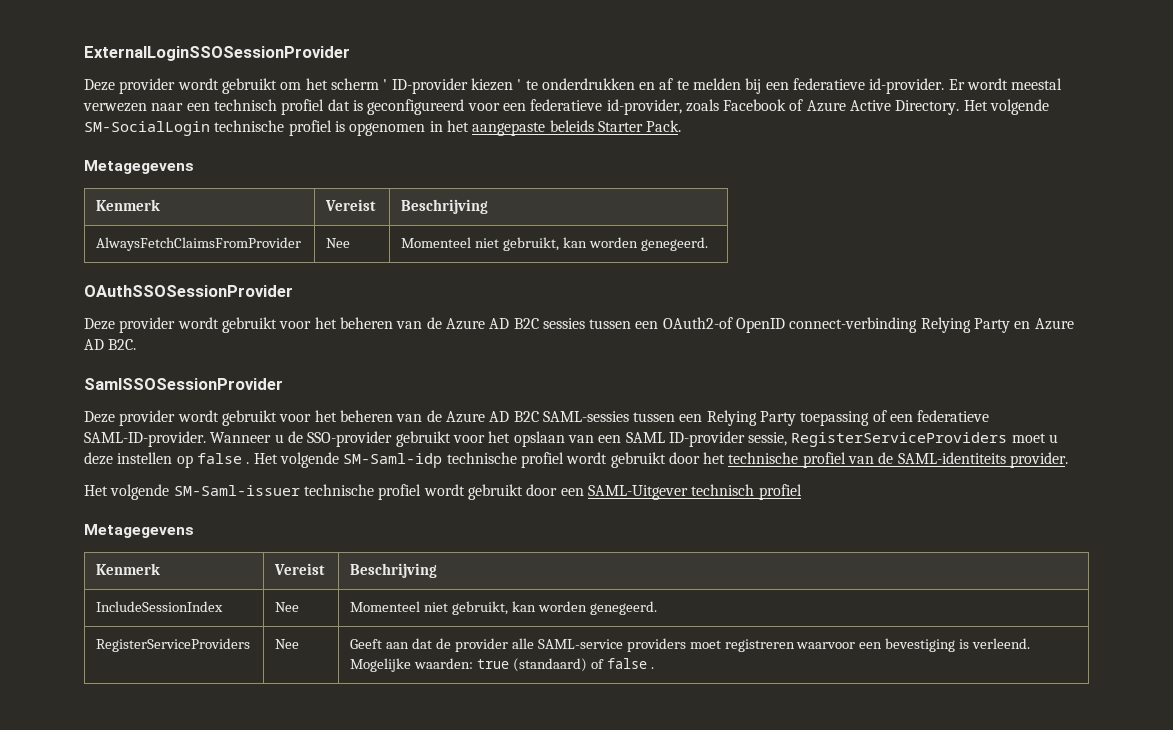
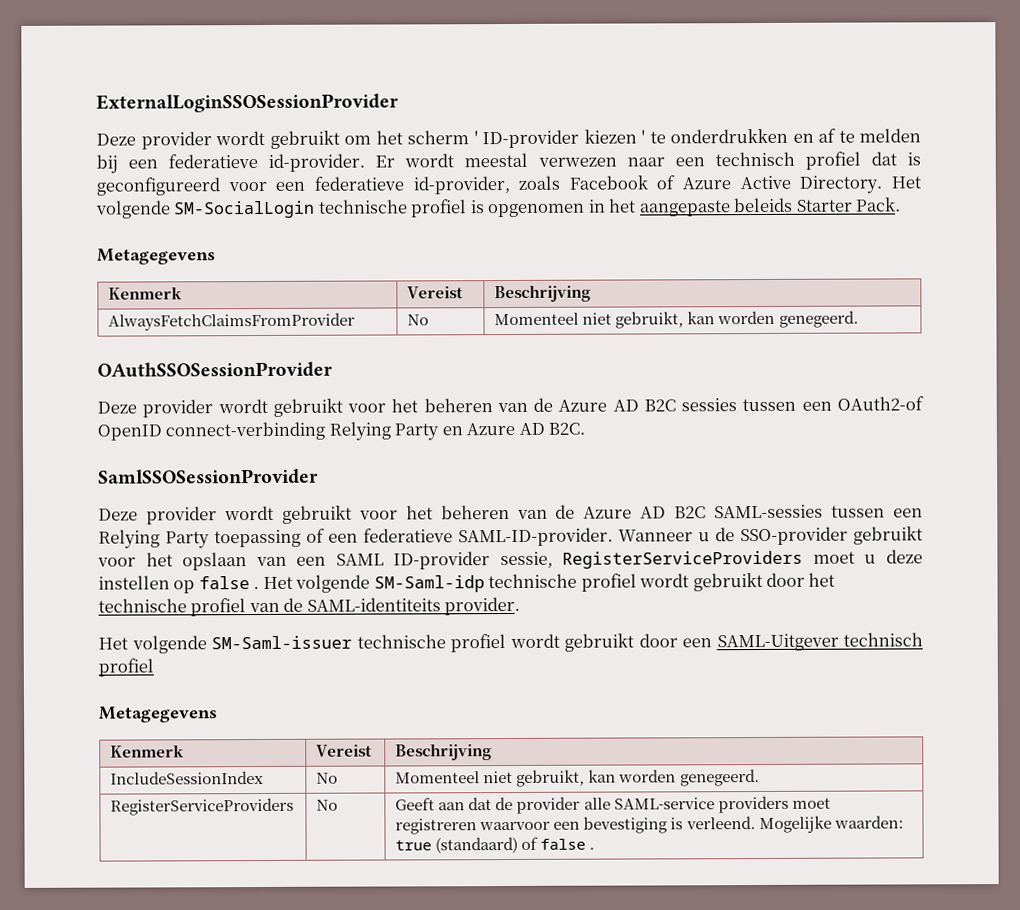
[326,238,351,248] Nee -> [407,314,430,326] No
[275,602,300,612] Nee -> [316,772,339,784] No
[275,639,300,649] Nee -> [316,799,339,811] No

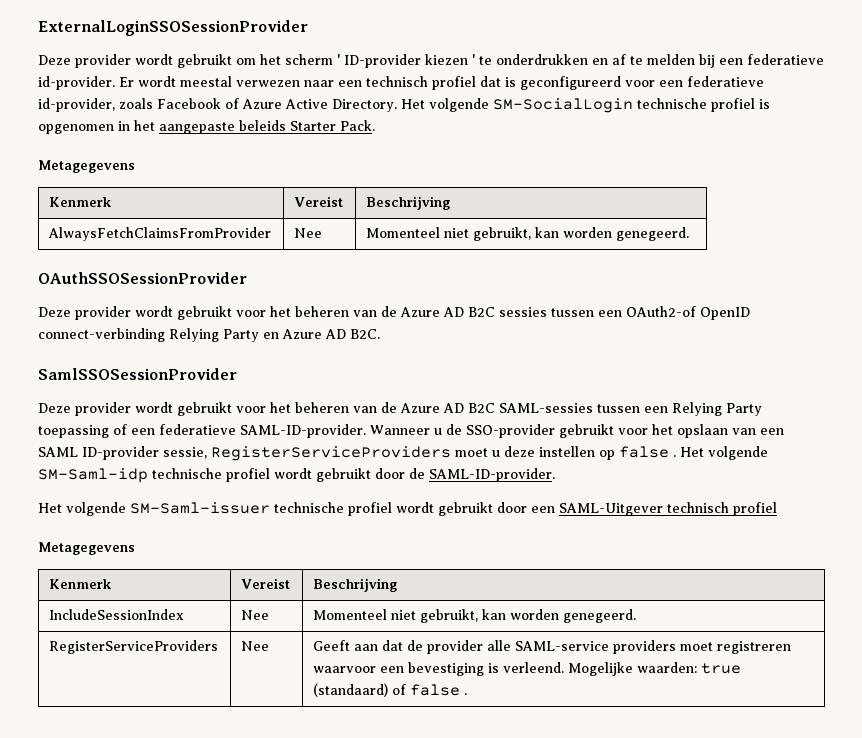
[407,314,430,326] No -> [294,228,323,238] Nee
[808,572,836,587] [98,596,521,617] het technische profiel van de SAML-identiteits provider. -> [409,468,555,482] de SAML-ID-provider.
[316,772,339,784] No -> [241,610,270,620] Nee
[316,799,339,811] No -> [241,641,270,651] Nee

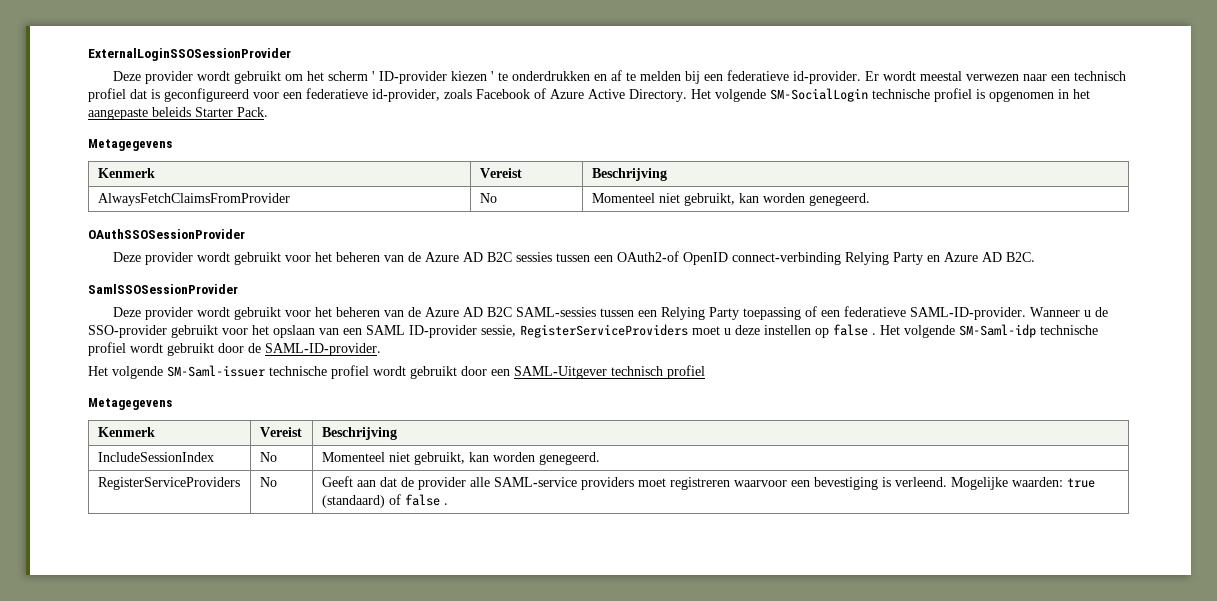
[294,228,323,238] Nee -> [479,193,497,203] No
[241,610,270,620] Nee -> [259,452,277,462] No
[241,641,270,651] Nee -> [259,477,277,487] No

